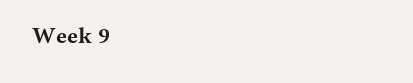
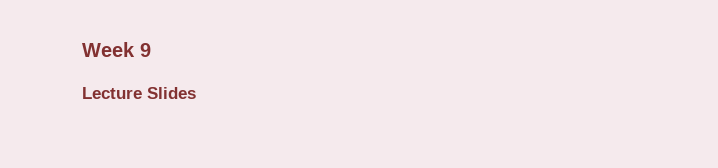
(111, 36) none -> [82,87,196,99] // Lecture Slides

